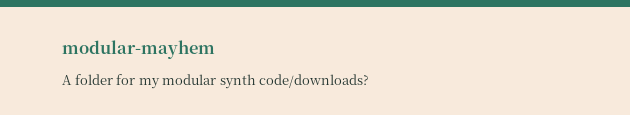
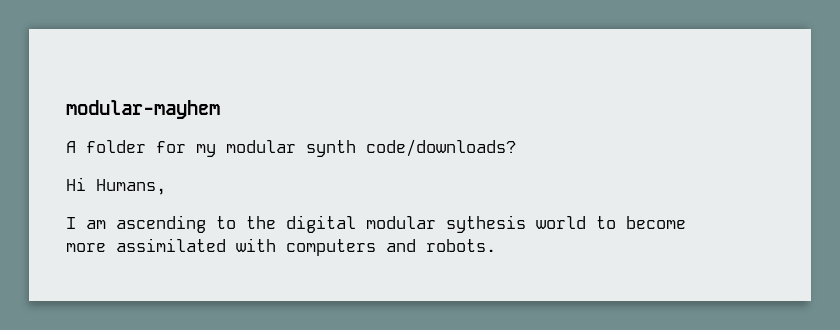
(370, 81) none -> [66,177,166,195] [66,215,686,233] [66,238,496,256] // Hi Humans, // I am ascending to the digital modular sythesis world to become more assimilated with computers and robots.

